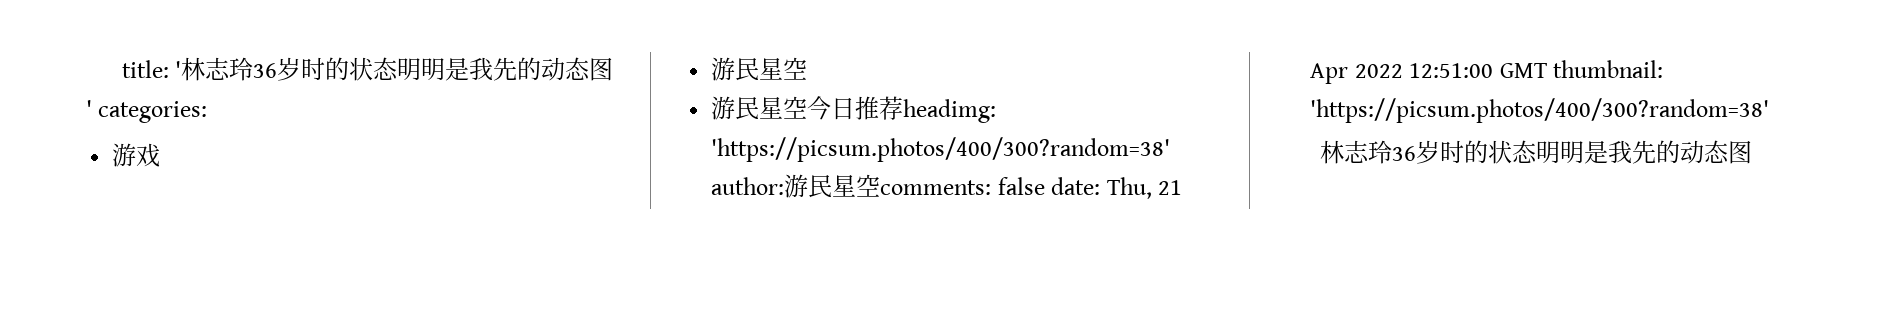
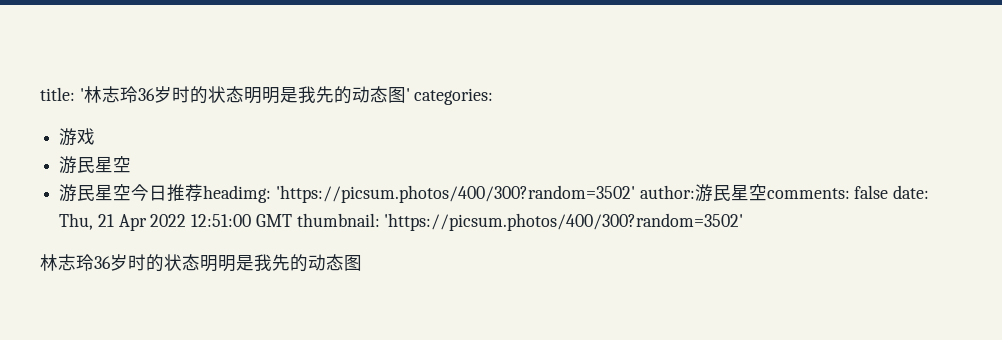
[711,137,1171,162] 'https://picsum.photos/400/300?random=38' -> [275,185,635,203] 'https://picsum.photos/400/300?random=3502'
[1310,98,1770,123] 'https://picsum.photos/400/300?random=38' -> [384,213,744,231] 'https://picsum.photos/400/300?random=3502'

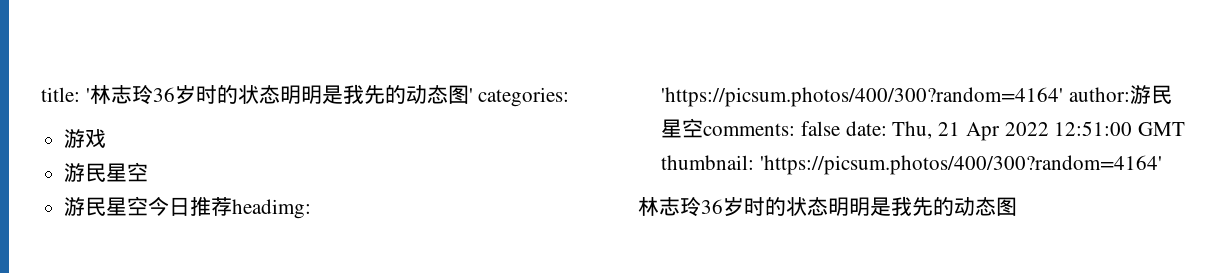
[275,185,635,203] 'https://picsum.photos/400/300?random=3502' -> [661,87,1064,107] 'https://picsum.photos/400/300?random=4164'
[384,213,744,231] 'https://picsum.photos/400/300?random=3502' -> [759,155,1162,175] 'https://picsum.photos/400/300?random=4164'

